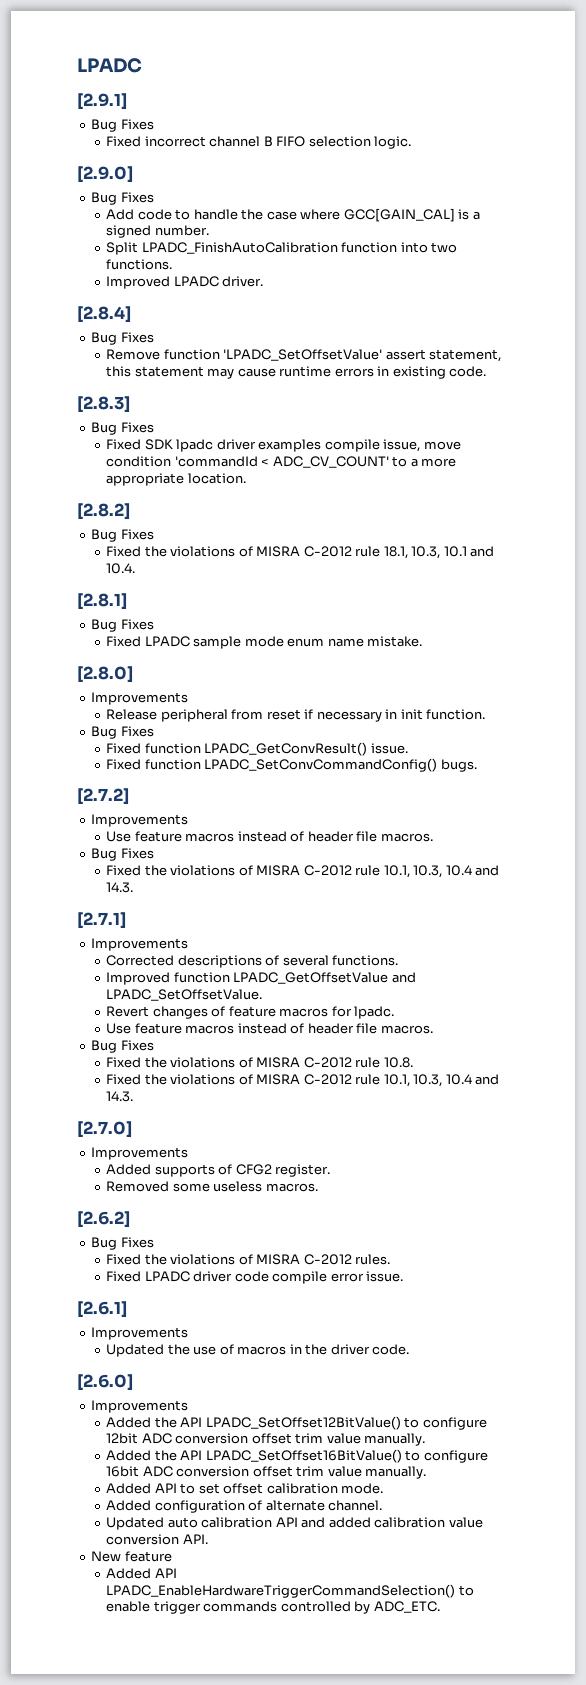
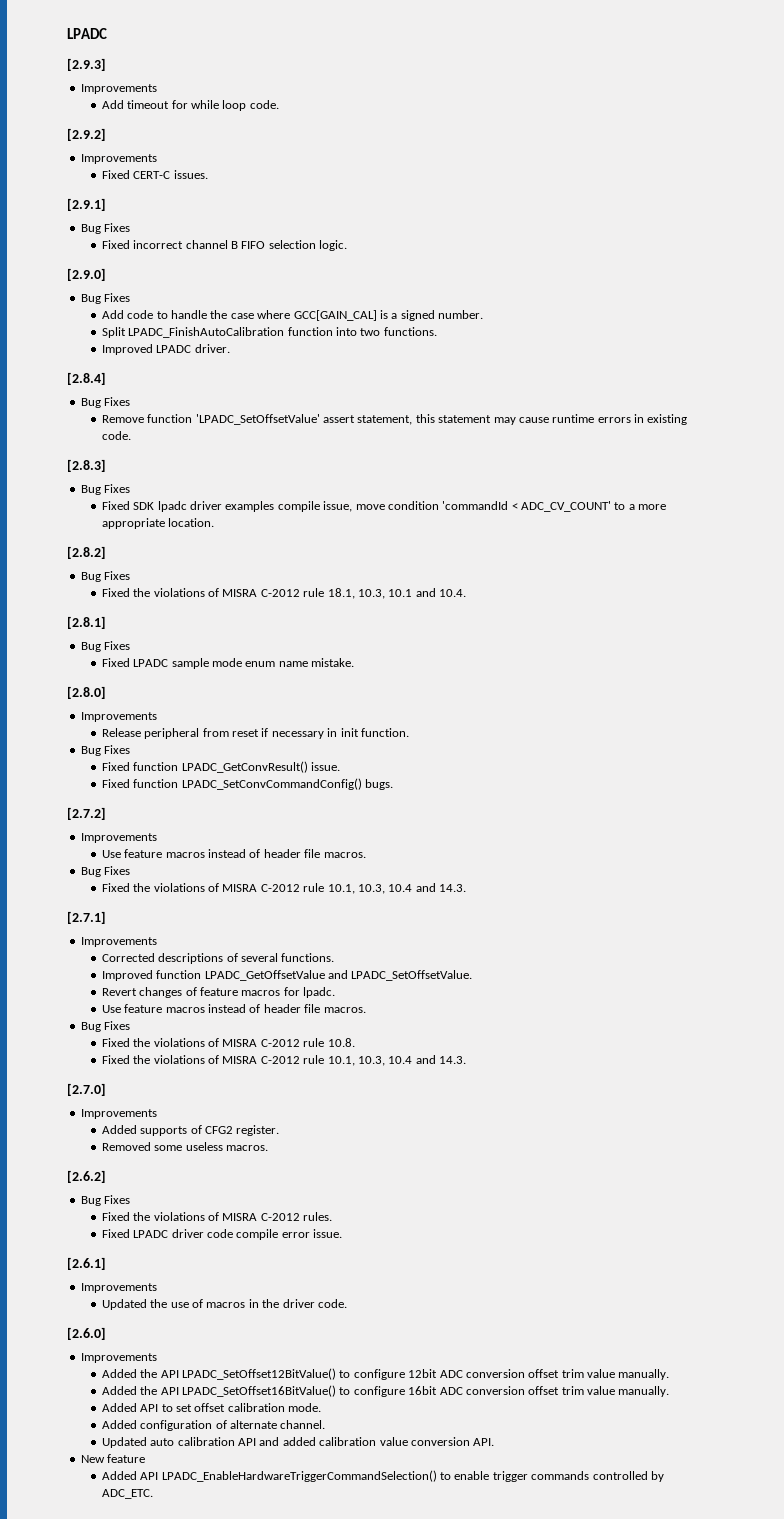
[77,58,142,73] LPADC -> [67,28,107,39] [67,58,106,71] [80,84,157,94] [101,100,279,111] [67,128,106,141] [80,154,157,164] [101,170,208,179] LPADC // [2.9.3] // Improvements // Add timeout for while loop code. // [2.9.2] // Improvements // Fixed CERT-C issues.

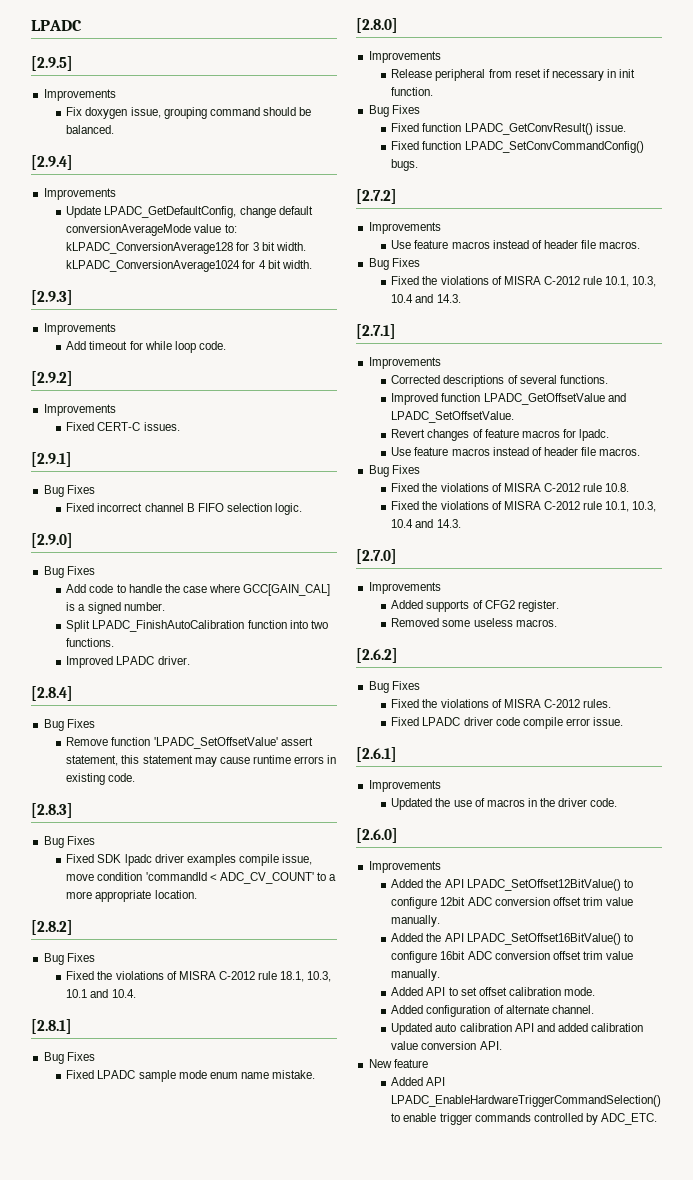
[67,28,107,39] LPADC -> [31,20,82,31] [31,56,73,71] [43,89,116,101] [66,107,311,119] [66,125,115,134] [31,155,73,170] [43,188,116,200] [66,206,313,218] [66,224,237,236] [66,242,306,254] [66,260,312,272] LPADC // [2.9.5] // Improvements // Fix doxygen issue, grouping command should be balanced. // [2.9.4] // Improvements // Update LPADC_GetDefaultConfig, change default conversionAverageMode value to: kLPADC_ConversionAverage128 for 3 bit width. kLPADC_ConversionAverage1024 for 4 bit width.

